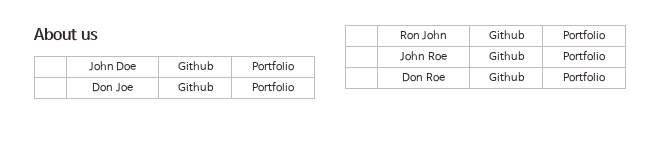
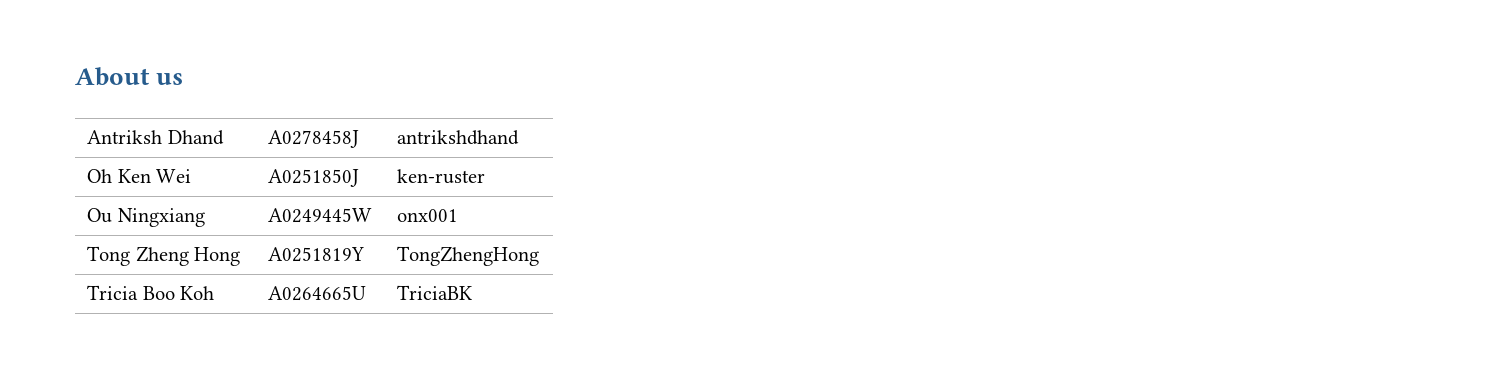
[88,61,137,71] [177,61,214,71] [252,60,294,71] [92,83,133,92] [177,82,214,92] [252,81,294,92] [399,30,448,40] [488,30,525,40] [563,29,605,40] [400,51,447,61] [488,51,525,61] [563,50,605,61] [402,73,445,82] [488,72,525,82] [563,71,605,82] | John Doe | Github | Portfolio // | Don Joe | Github | Portfolio // | Ron John | Github | Portfolio // | John Roe | Github | Portfolio // | Don Roe | Github | Portfolio -> [87,130,224,145] [268,130,360,148] [397,130,520,145] [87,169,192,183] [268,169,360,187] [397,169,486,184] [87,208,205,227] [268,208,373,223] [397,209,459,222] [87,246,241,266] [268,247,365,262] [397,246,540,266] [87,285,215,300] [268,286,367,301] [397,285,473,300] Antriksh Dhand | A0278458J | antrikshdhand // Oh Ken Wei | A0251850J | ken-ruster // Ou Ningxiang | A0249445W | onx001 // Tong Zheng Hong | A0251819Y | TongZhengHong // Tricia Boo Koh | A0264665U | TriciaBK

